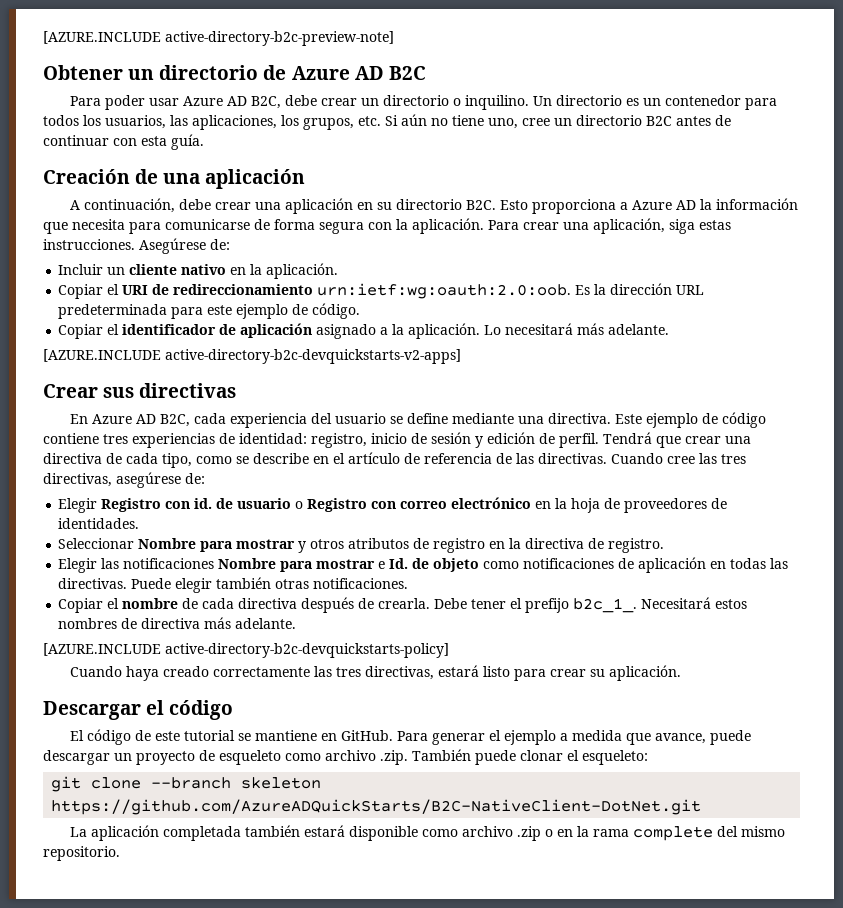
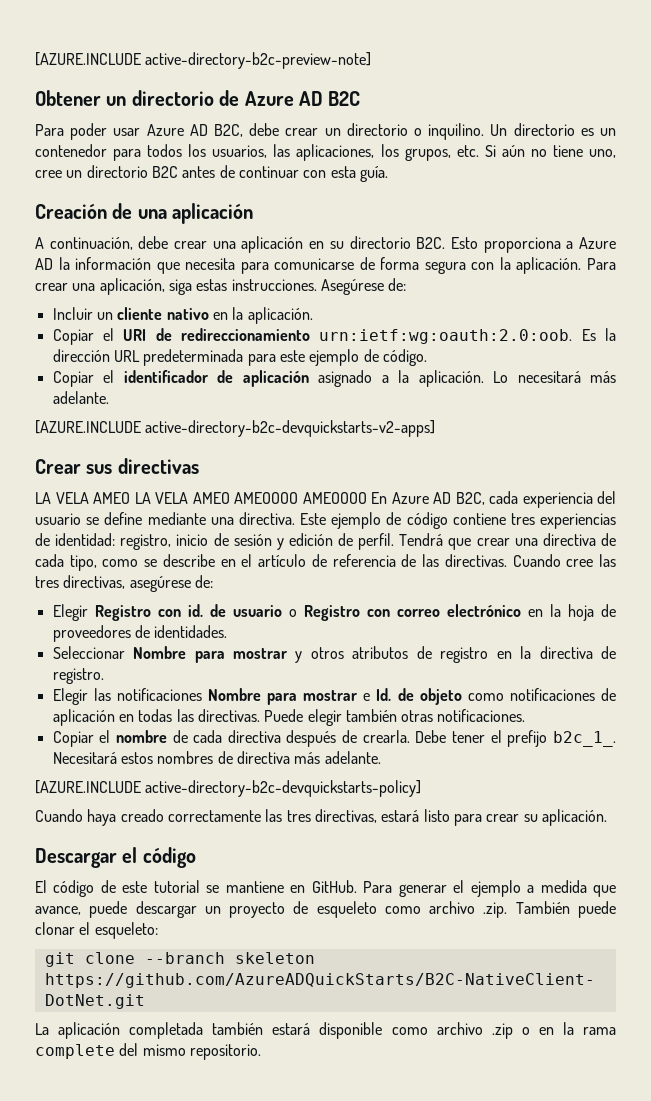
(237, 390) none -> [35,492,367,504] LA VELA AMEO LA VELA AMEO AMEOOOO AMEOOOO

